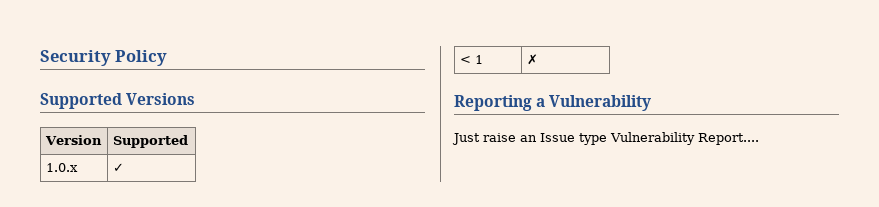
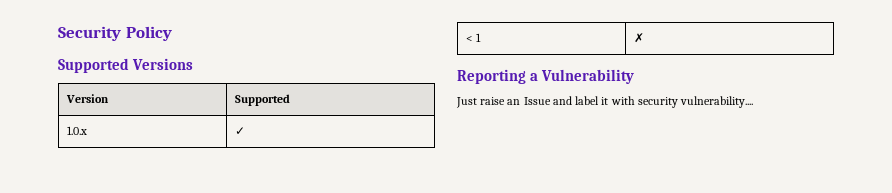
[579,132,759,145] type Vulnerability Report.... -> [552,96,754,108] and label it with security vulnerability....

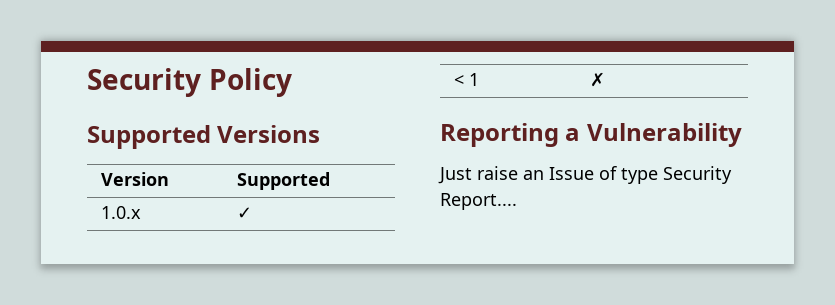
[552,96,754,108] and label it with security vulnerability.... -> [599,166,732,184] [440,193,517,210] of type Security Report....

